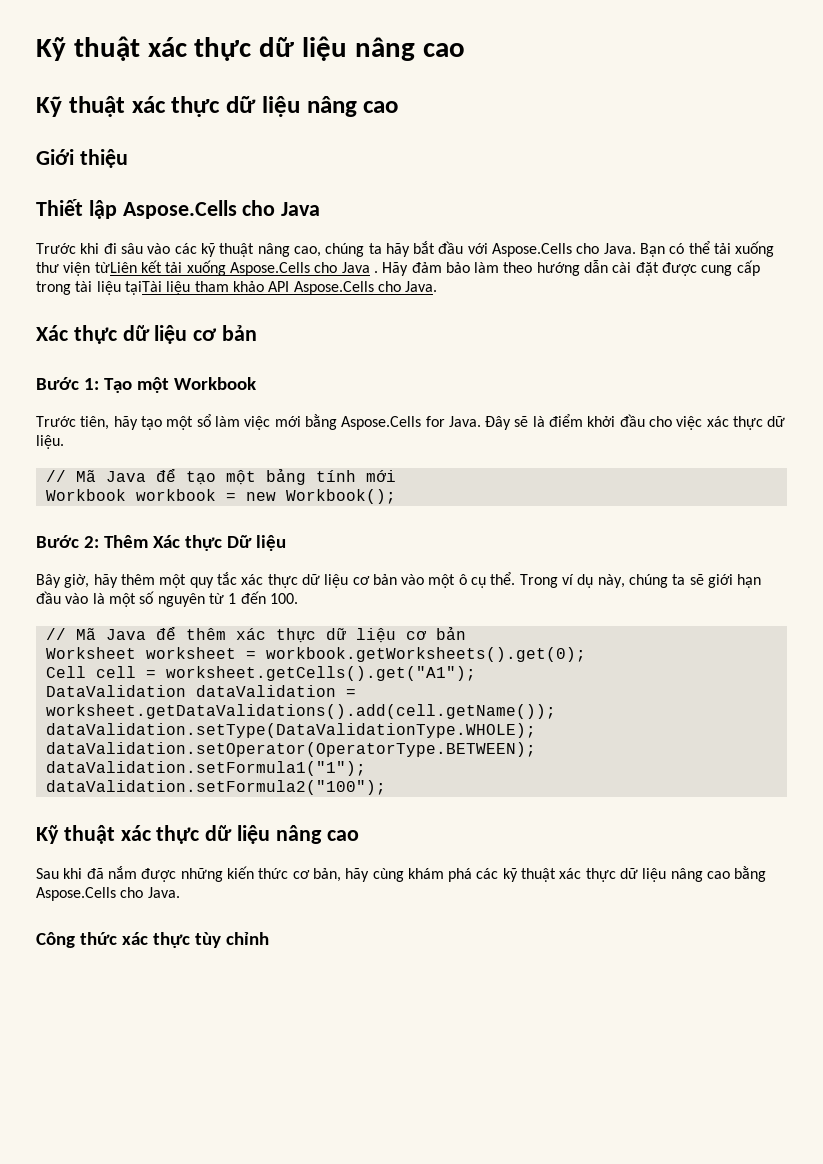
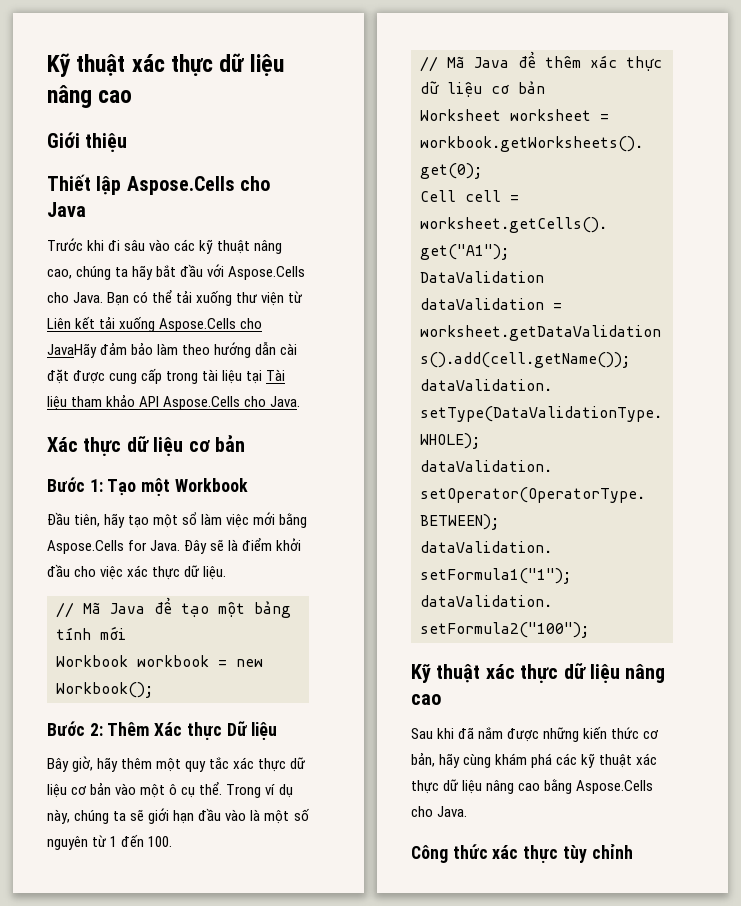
[36,36,465,61] [36,96,399,117] Kỹ thuật xác thực dữ liệu nâng cao // Kỹ thuật xác thực dữ liệu nâng cao -> [47,53,284,77] [47,85,133,108] Kỹ thuật xác thực dữ liệu nâng cao
[94,262,137,273] từLiên -> [288,291,304,303] [47,318,71,329] từ Liên
[341,262,409,276] Java . Hãy -> [47,343,97,358] JavaHãy
[124,281,162,295] tạiTài -> [246,369,286,384] tại Tài
[36,416,76,427] Trước -> [47,512,70,525] Đầu

